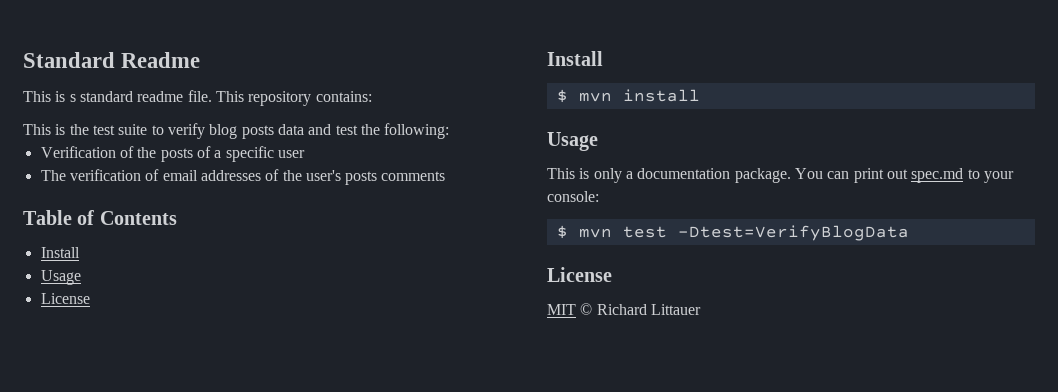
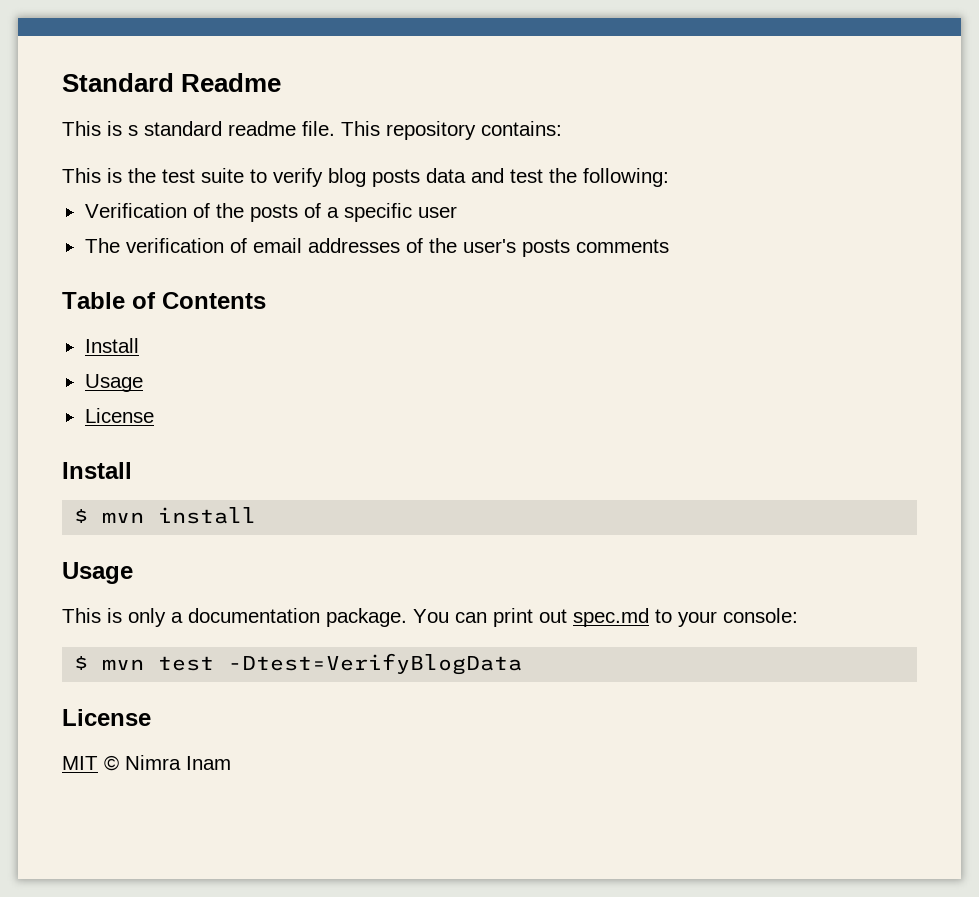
[596,304,701,315] Richard Littauer -> [125,755,231,770] Nimra Inam

